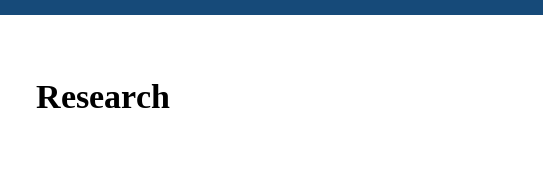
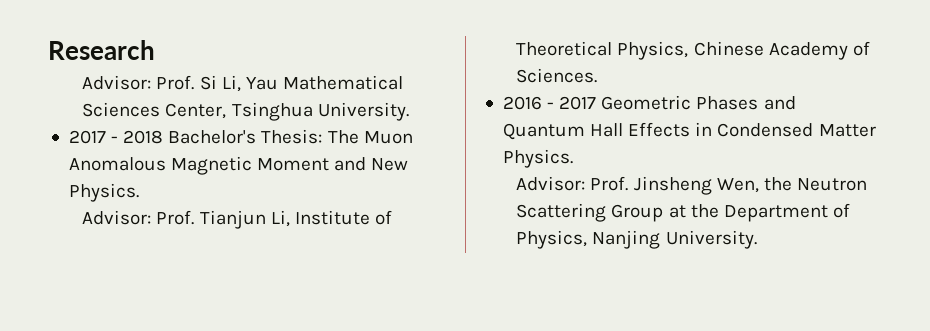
(170, 96) none -> [82,75,403,92] [82,102,409,121] [68,129,413,144] [68,156,409,175] [68,183,139,202] [82,210,392,229] [516,41,870,60] [516,68,598,83] [502,95,796,110] [502,122,876,140] [502,149,573,168] [516,176,867,195] [516,203,850,222] [516,230,757,249] // Advisor: Prof. Si Li, Yau Mathematical Sciences Center, Tsinghua University. // 2017 - 2018 Bachelor's Thesis: The Muon Anomalous Magnetic Moment and New Physics. // Advisor: Prof. Tianjun Li, Institute of Theoretical Physics, Chinese Academy of Sciences. // 2016 - 2017 Geometric Phases and Quantum Hall Effects in Condensed Matter Physics. // Advisor: Prof. Jinsheng Wen, the Neutron Scattering Group at the Department of Physics, Nanjing University.

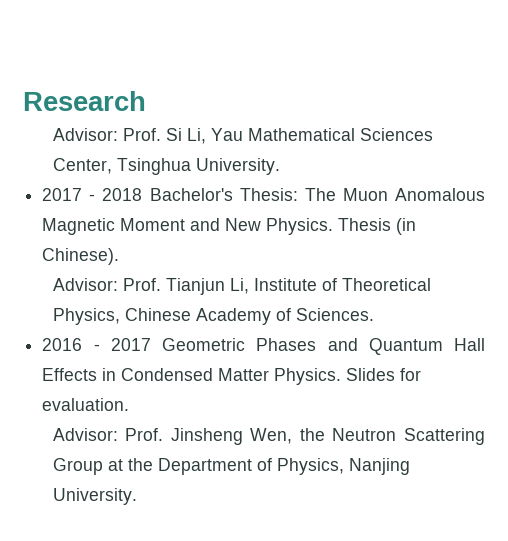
(139, 192) none -> [338,218,417,235] [42,248,120,265] Thesis (in Chinese).
(573, 158) none -> [346,368,422,381] [42,398,130,411] Slides for evaluation.

